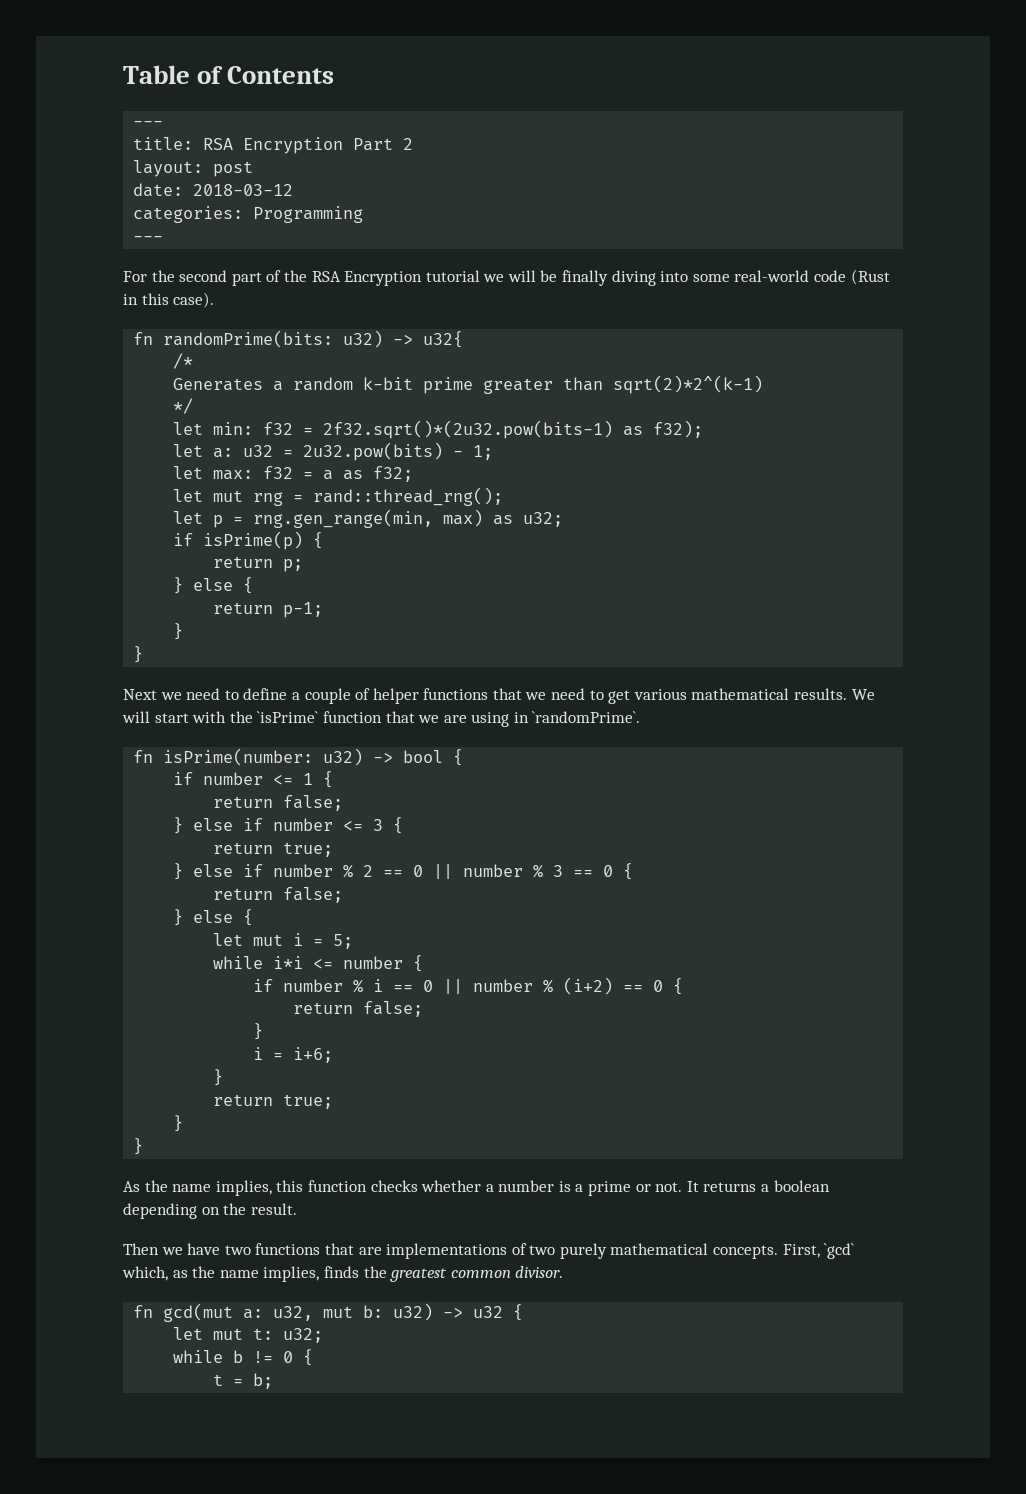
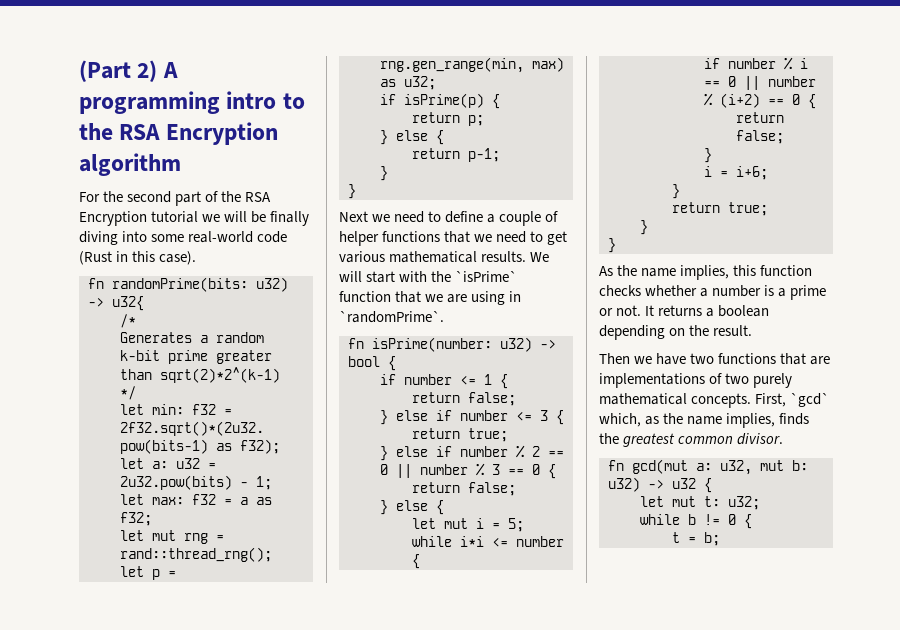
[123,65,335,84] [133,121,164,127] [133,137,414,154] [133,160,254,177] [133,183,294,197] [133,206,364,223] [133,236,164,242] Table of Contents // --- // title: RSA Encryption Part 2 // layout: post // date: 2018-03-12 // categories: Programming // --- -> [79,60,178,82] [79,91,305,114] [79,122,278,145] [79,153,181,176] (Part 2) A programming intro to the RSA Encryption algorithm

